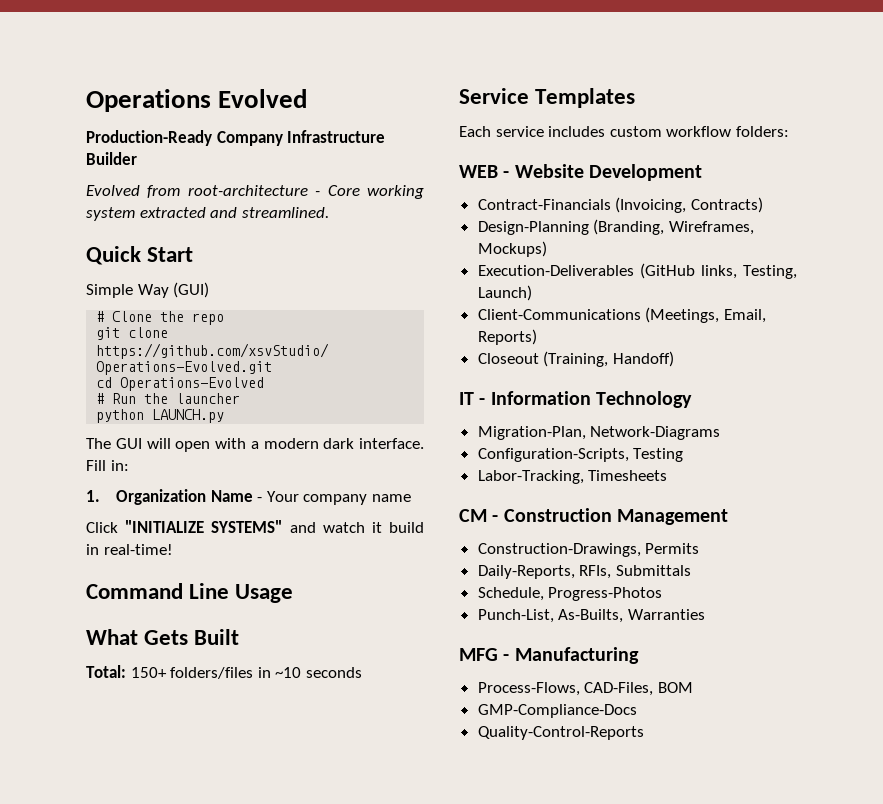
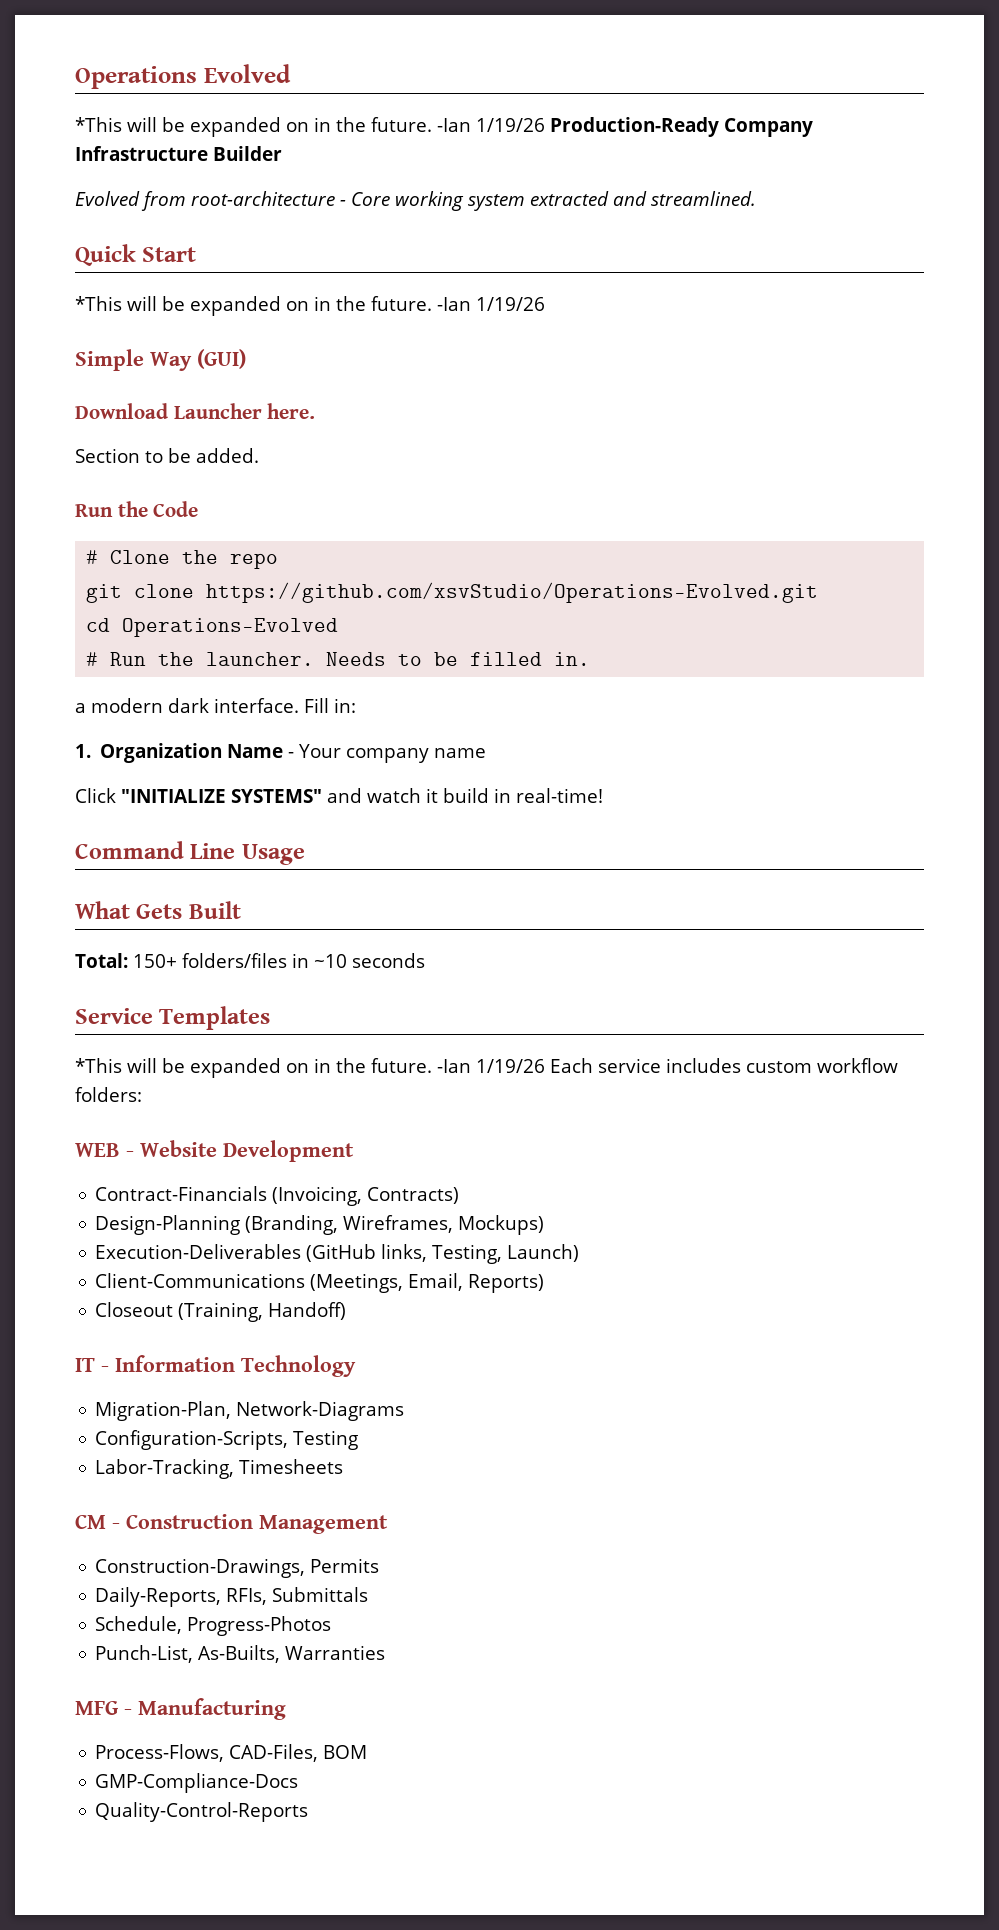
(308, 98) none -> [75,117,545,137] *This will be expanded on in the future. -Ian 1/19/26
[86,282,210,298] Simple Way (GUI) -> [75,296,545,316] [75,349,246,371] [75,403,316,419] [75,448,259,463] [75,501,199,517] *This will be expanded on in the future. -Ian 1/19/26 // Simple Way (GUI) // Download Launcher here. // Section to be added. // Run the Code
[176,393,241,404] [96,409,225,423] [86,438,246,452] launcher // python LAUNCH.py // The GUI will open with -> [206,652,591,666] launcher. Needs to be filled in. //
(636, 98) none -> [75,1058,545,1078] *This will be expanded on in the future. -Ian 1/19/26

